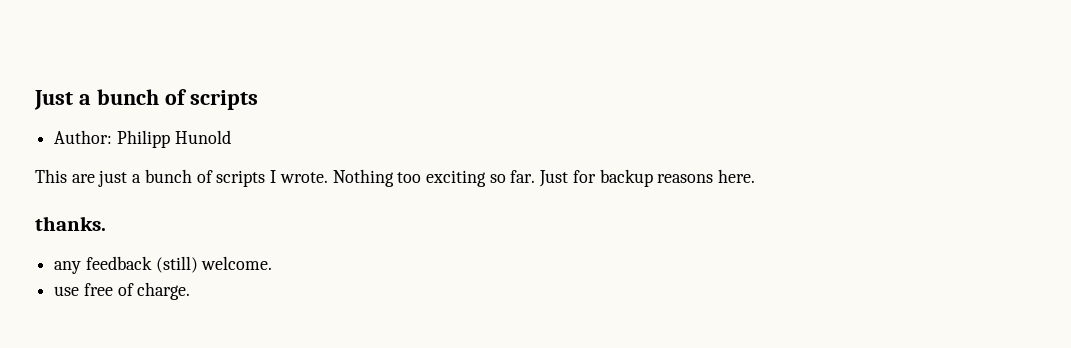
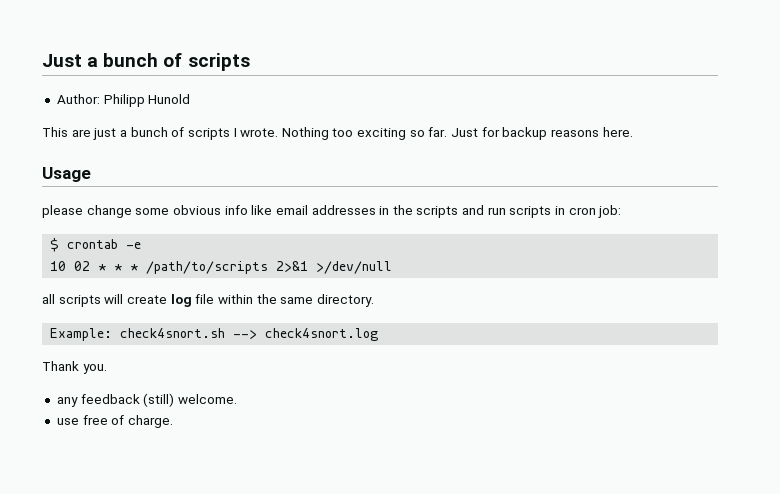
[35,216,106,231] thanks. -> [42,167,91,182] [42,205,622,218] [50,238,142,252] [50,261,393,274] [42,294,374,307] [50,328,379,341] [42,361,107,374] Usage // please change some obvious info like email addresses in the scripts and run scripts in cron job: // $ crontab -e // 10 02 * * * /path/to/scripts 2>&1 >/dev/null // all scripts will create log file within the same directory. // Example: check4snort.sh --> check4snort.log // Thank you.

